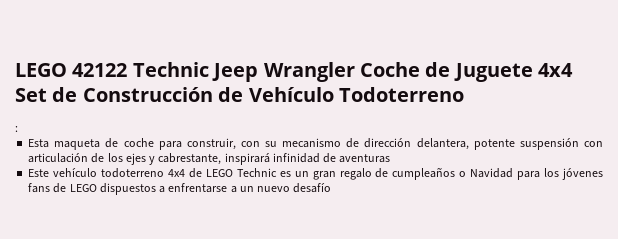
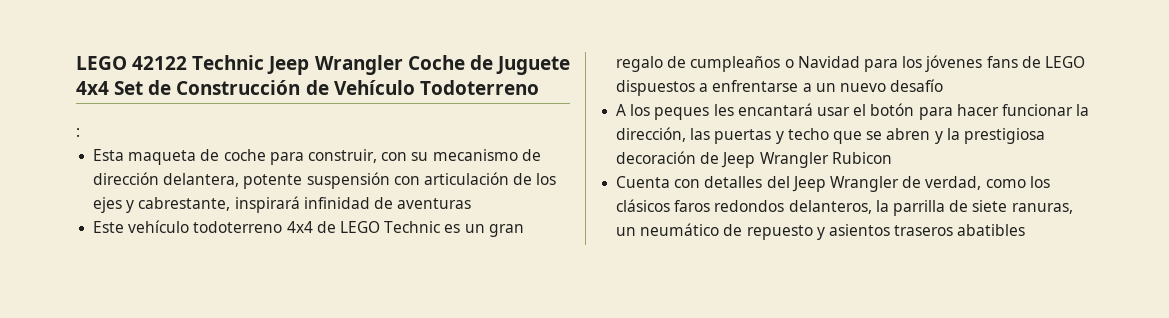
(332, 188) none -> [616,103,1090,120] [616,127,1045,144] [616,151,892,168] [616,176,1050,192] [616,199,1073,216] [616,223,1026,240] // A los peques les encantará usar el botón para hacer funcionar la dirección, las puertas y techo que se abren y la prestigiosa decoración de Jeep Wrangler Rubicon // Cuenta con detalles del Jeep Wrangler de verdad, como los clásicos faros redondos delanteros, la parrilla de siete ranuras, un neumático de repuesto y asientos traseros abatibles

